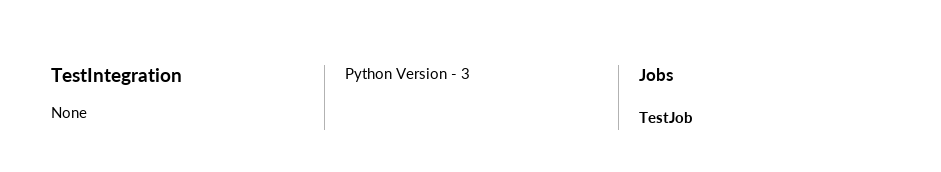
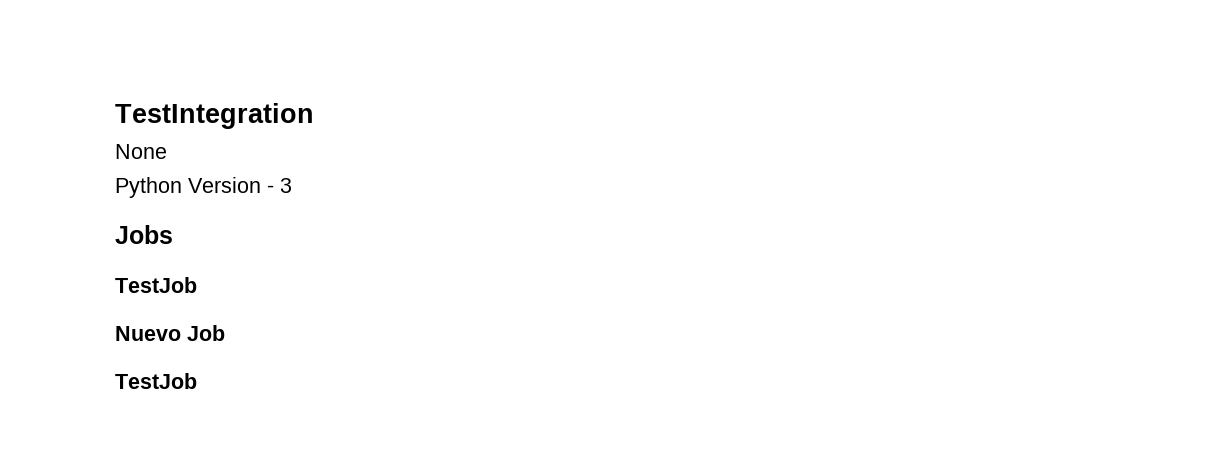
(693, 117) none -> [115,325,225,341] [115,373,197,389] // Nuevo Job // TestJob

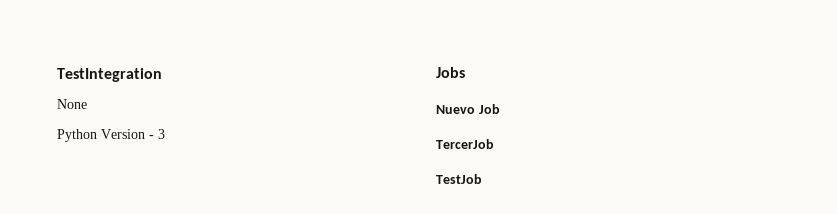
[115,277,197,293] // TestJob -> (465, 72) none
(225, 333) none -> [436,139,494,149] // TercerJob

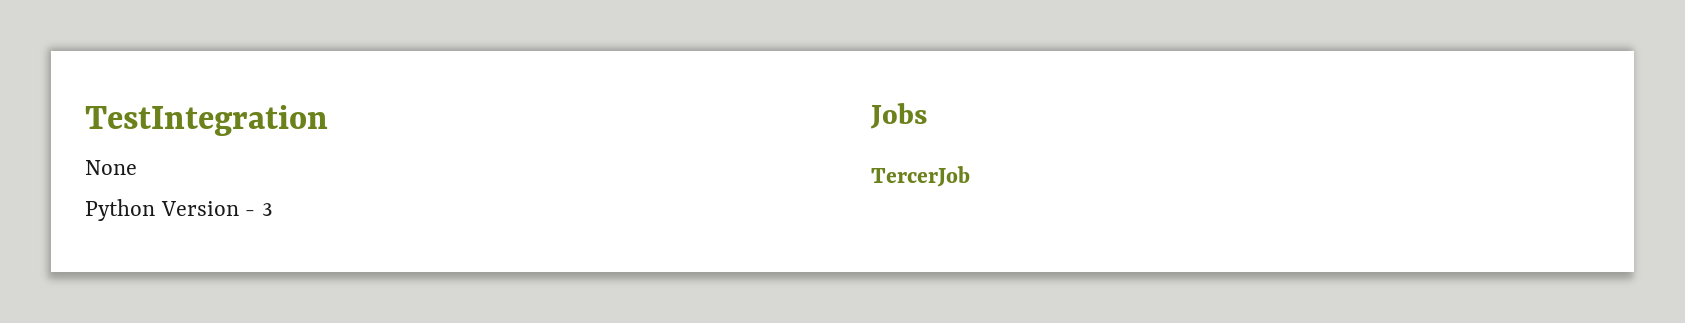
[436,104,500,114] // Nuevo Job -> (927, 116) none
[436,174,482,184] // TestJob -> (970, 176) none

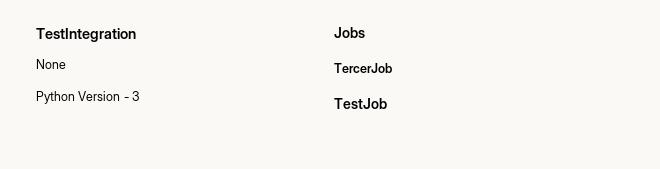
(970, 176) none -> [334,98,387,109] // TestJob

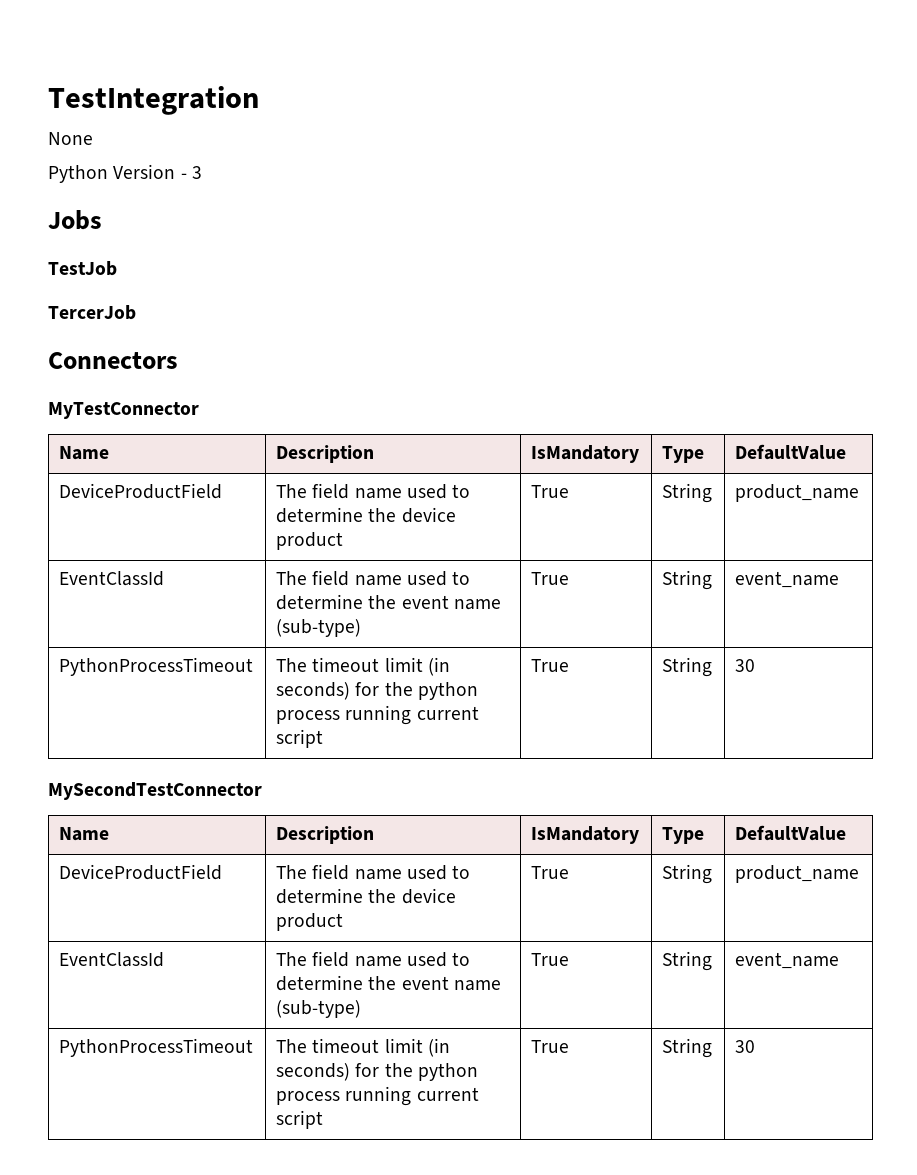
(365, 32) none -> [48,261,117,276] // TestJob
[334,98,387,109] TestJob -> [48,352,178,369] [48,402,199,419] [59,446,110,460] [276,445,375,463] [531,445,640,463] [662,446,705,463] [735,444,847,460] [59,483,223,499] [276,483,471,499] [276,507,456,523] [276,532,344,550] [531,485,570,498] [662,483,713,503] [735,484,860,502] [59,571,165,586] [276,570,471,586] [276,594,501,610] [276,619,362,637] [531,572,570,585] [662,570,713,590] [735,571,840,588] [59,657,254,676] [276,657,450,676] [276,682,478,700] [276,705,479,725] [276,729,324,748] [531,659,570,672] [662,657,713,677] [735,659,756,672] [48,782,262,800] [59,827,110,841] [276,826,375,844] [531,826,640,844] [662,827,705,844] [735,825,847,841] [59,864,223,880] [276,864,471,880] [276,888,456,904] [276,913,344,931] [531,866,570,879] [662,864,713,884] [735,865,860,883] [59,952,165,967] [276,951,471,967] [276,975,501,991] [276,1000,362,1018] [531,953,570,966] [662,951,713,971] [735,952,840,969] [59,1038,254,1057] [276,1038,450,1057] [276,1063,478,1081] [276,1086,479,1106] [276,1110,324,1129] [531,1040,570,1053] [662,1038,713,1058] [735,1040,756,1053] Connectors // MyTestConnector // Name | Description | IsMandatory | Type | DefaultValue // DeviceProductField | The field name used to determine the device product | True | String | product_name // EventClassId | The field name used to determine the event name (sub-type) | True | String | event_name // PythonProcessTimeout | The timeout limit (in seconds) for the python process running current script | True | String | 30 // MySecondTestConnector // Name | Description | IsMandatory | Type | DefaultValue // DeviceProductField | The field name used to determine the device product | True | String | product_name // EventClassId | The field name used to determine the event name (sub-type) | True | String | event_name // PythonProcessTimeout | The timeout limit (in seconds) for the python process running current script | True | String | 30

